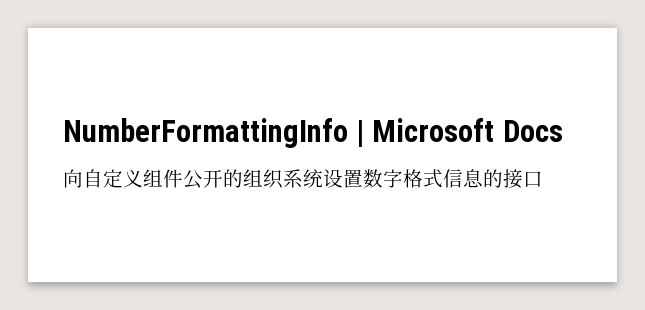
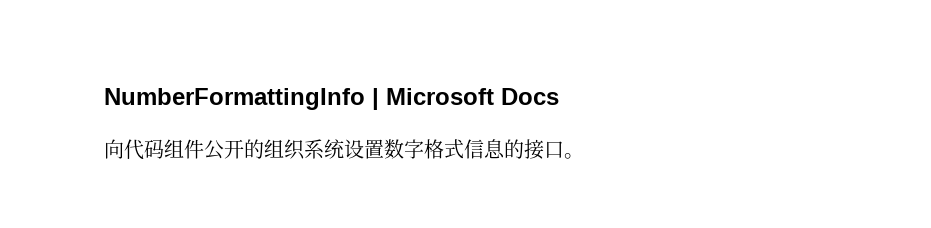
[83,169,143,188] 自定义 -> [124,139,164,160] 代码
(543, 179) none -> [564,153,584,159] 。

